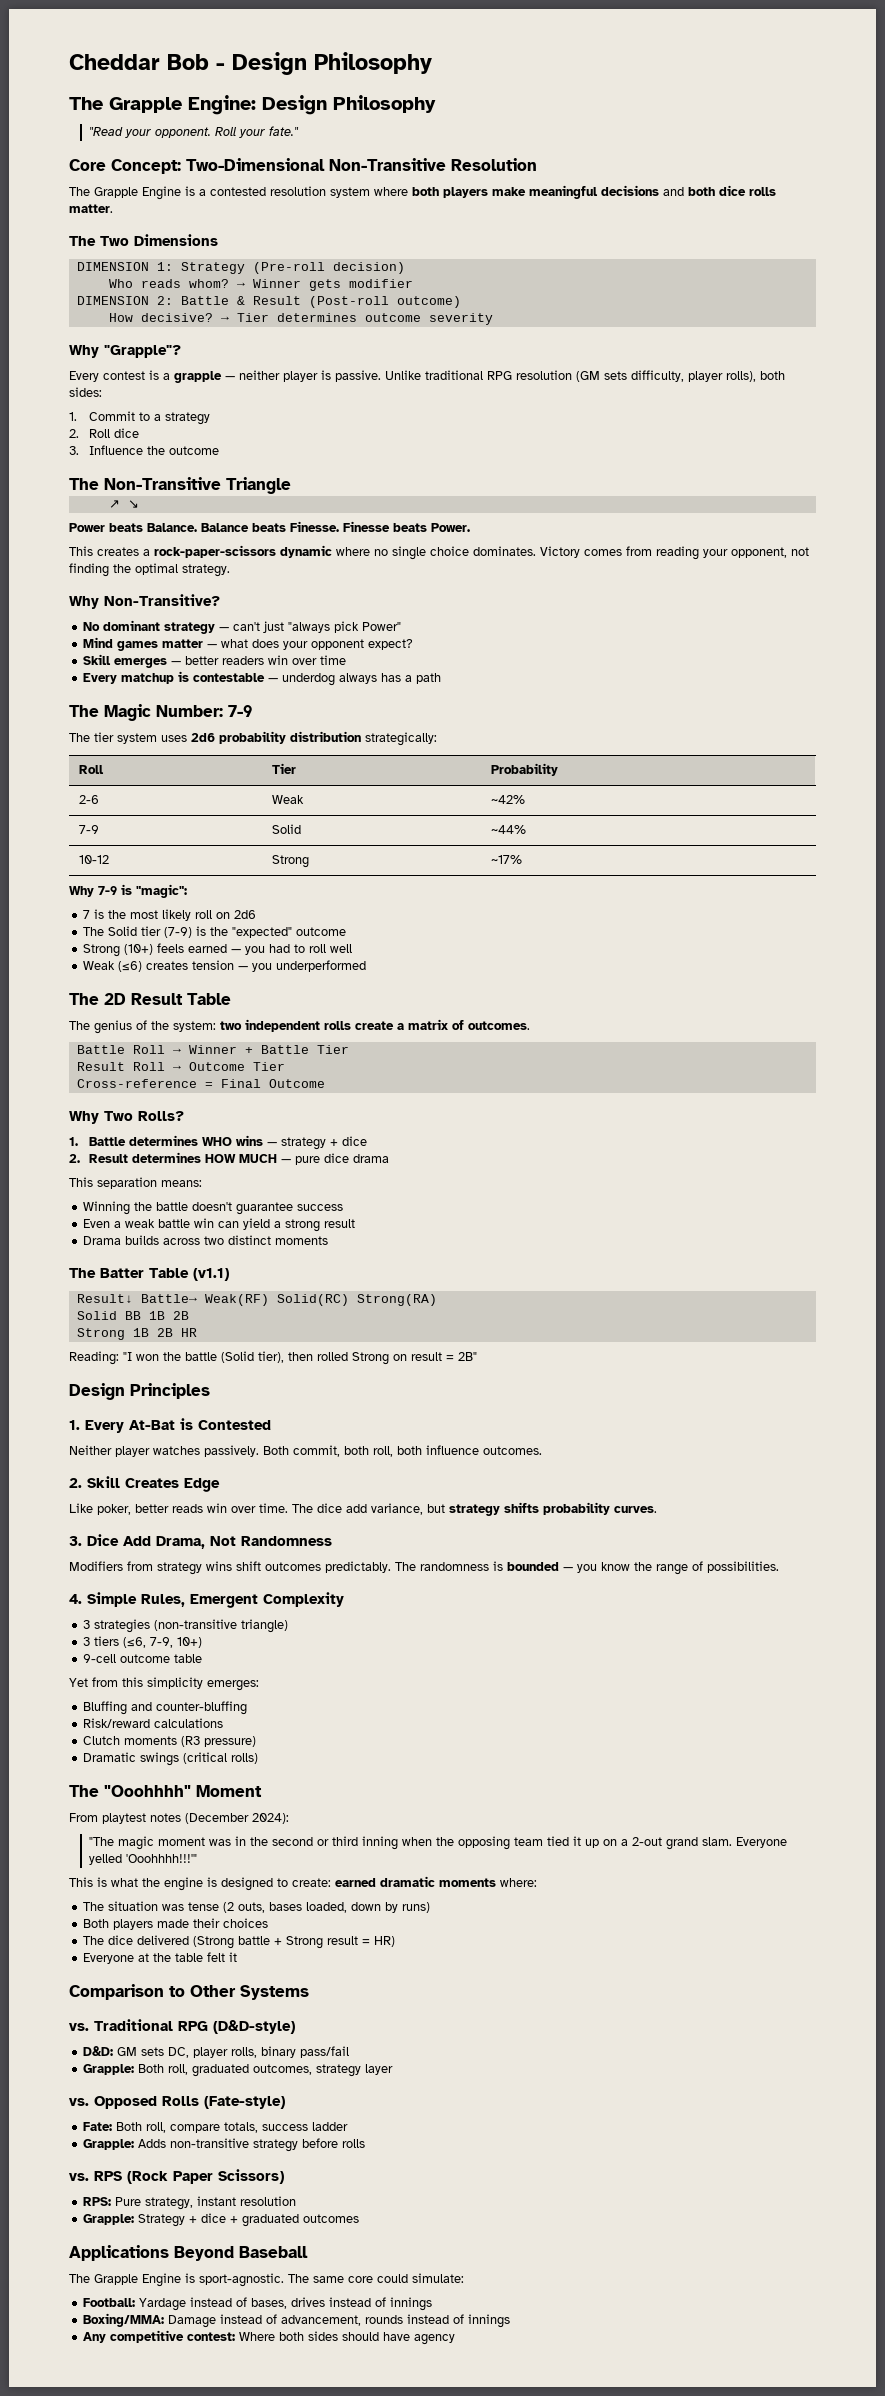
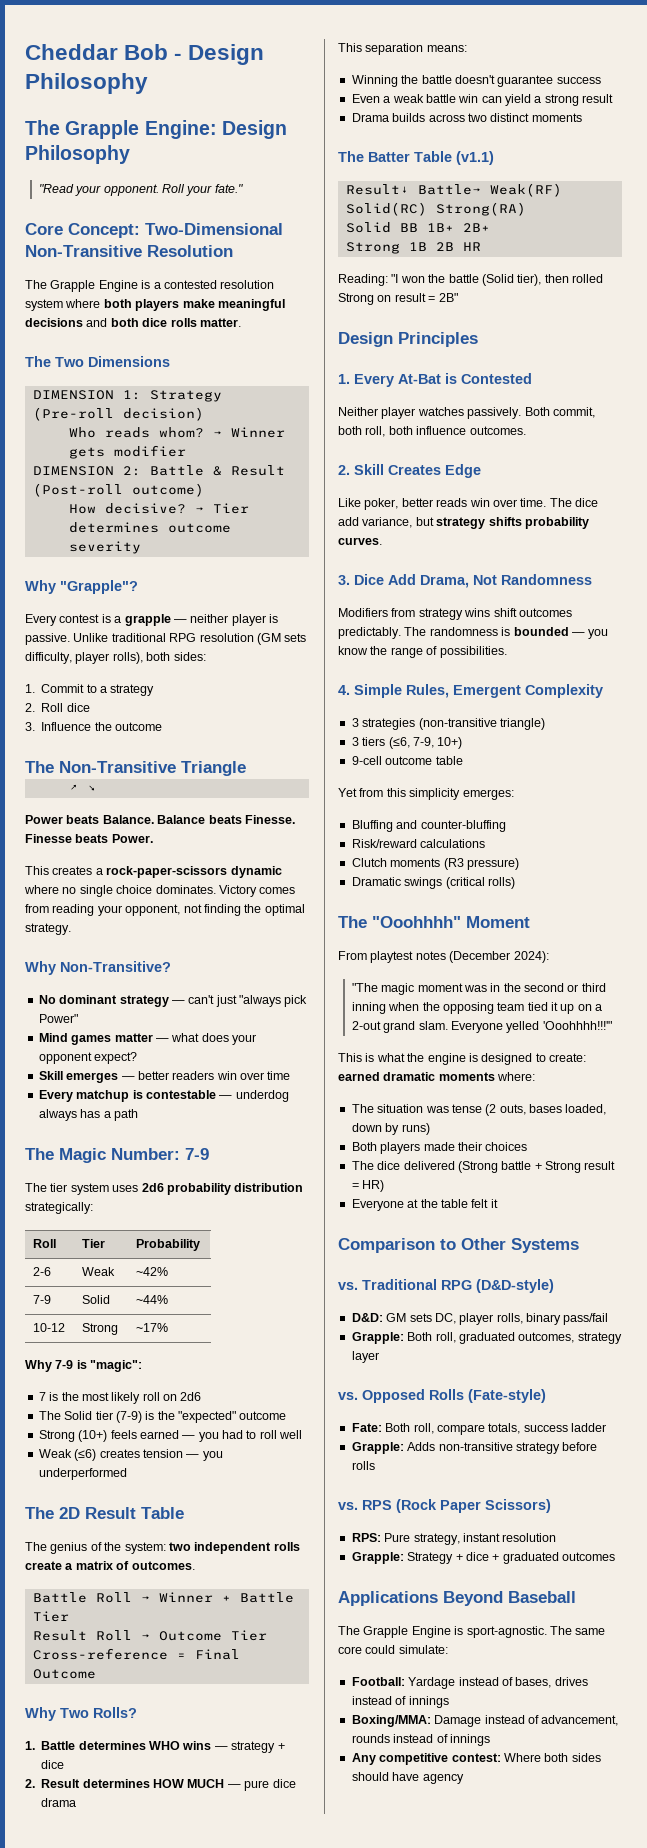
[148,1311,189,1320] 1B 2B -> [426,223,490,232] 1B+ 2B+

